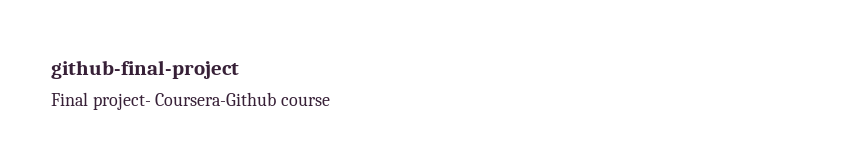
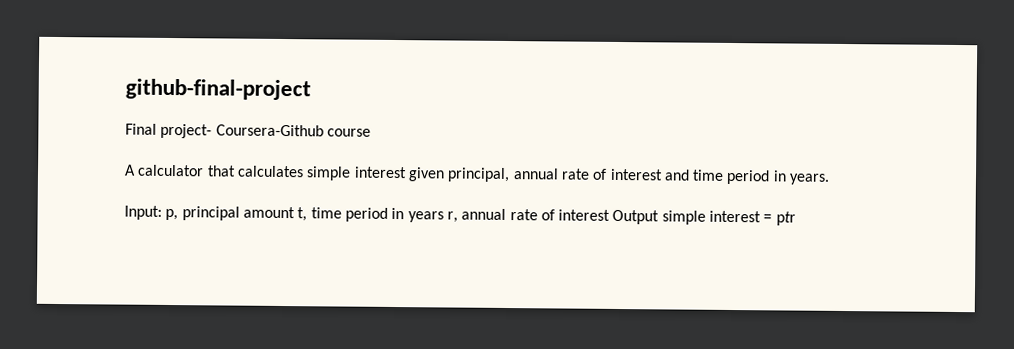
(331, 101) none -> [124,164,831,185] [124,205,796,226] // A calculator that calculates simple interest given principal, annual rate of interest and time period in years. // Input: p, principal amount t, time period in years r, annual rate of interest Output simple interest = ptr

